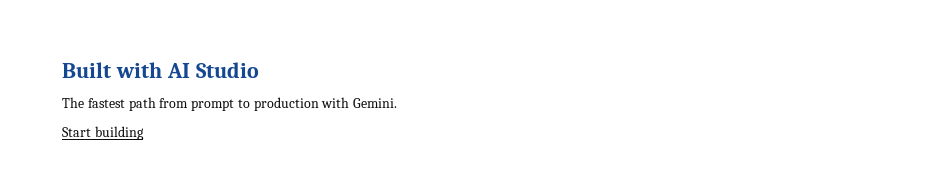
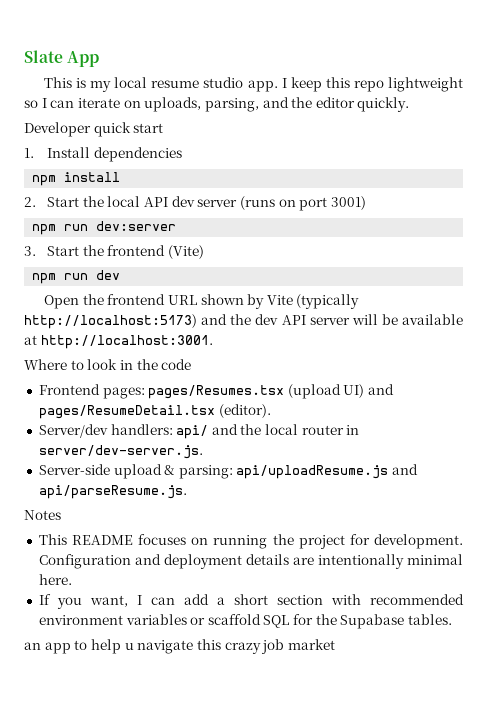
[62,62,259,78] [62,97,398,111] [62,126,144,140] Built with AI Studio // The fastest path from prompt to production with Gemini. // Start building -> [24,50,100,67] [43,77,464,92] [24,97,410,112] [24,122,164,137] [24,147,182,162] [32,172,121,186] [24,196,366,211] [32,221,177,235] [24,245,205,259] [32,270,121,284] [43,294,360,309] [24,314,463,329] [24,335,213,349] [24,359,192,370] [38,384,395,399] [38,404,271,419] [38,424,360,439] [38,445,203,459] [38,464,419,479] [38,485,187,499] [24,510,61,520] [38,534,463,549] [38,554,463,569] [38,574,72,585] [38,594,464,609] [38,614,453,629] [24,639,335,654] Slate App // This is my local resume studio app. I keep this repo lightweight so I can iterate on uploads, parsing, and the editor quickly. // Developer quick start // 1. Install dependencies // npm install // 2. Start the local API dev server (runs on port 3001) // npm run dev:server // 3. Start the frontend (Vite) // npm run dev // Open the frontend URL shown by Vite (typically http://localhost:5173) and the dev API server will be available at http://localhost:3001. // Where to look in the code // Frontend pages: pages/Resumes.tsx (upload UI) and pages/ResumeDetail.tsx (editor). // Server/dev handlers: api/ and the local router in server/dev-server.js. // Server-side upload & parsing: api/uploadResume.js and api/parseResume.js. // Notes // This README focuses on running the project for development. Configuration and deployment details are intentionally minimal here. // If you want, I can add a short section with recommended environment variables or scaffold SQL for the Supabase tables. // an app to help u navigate this crazy job market

